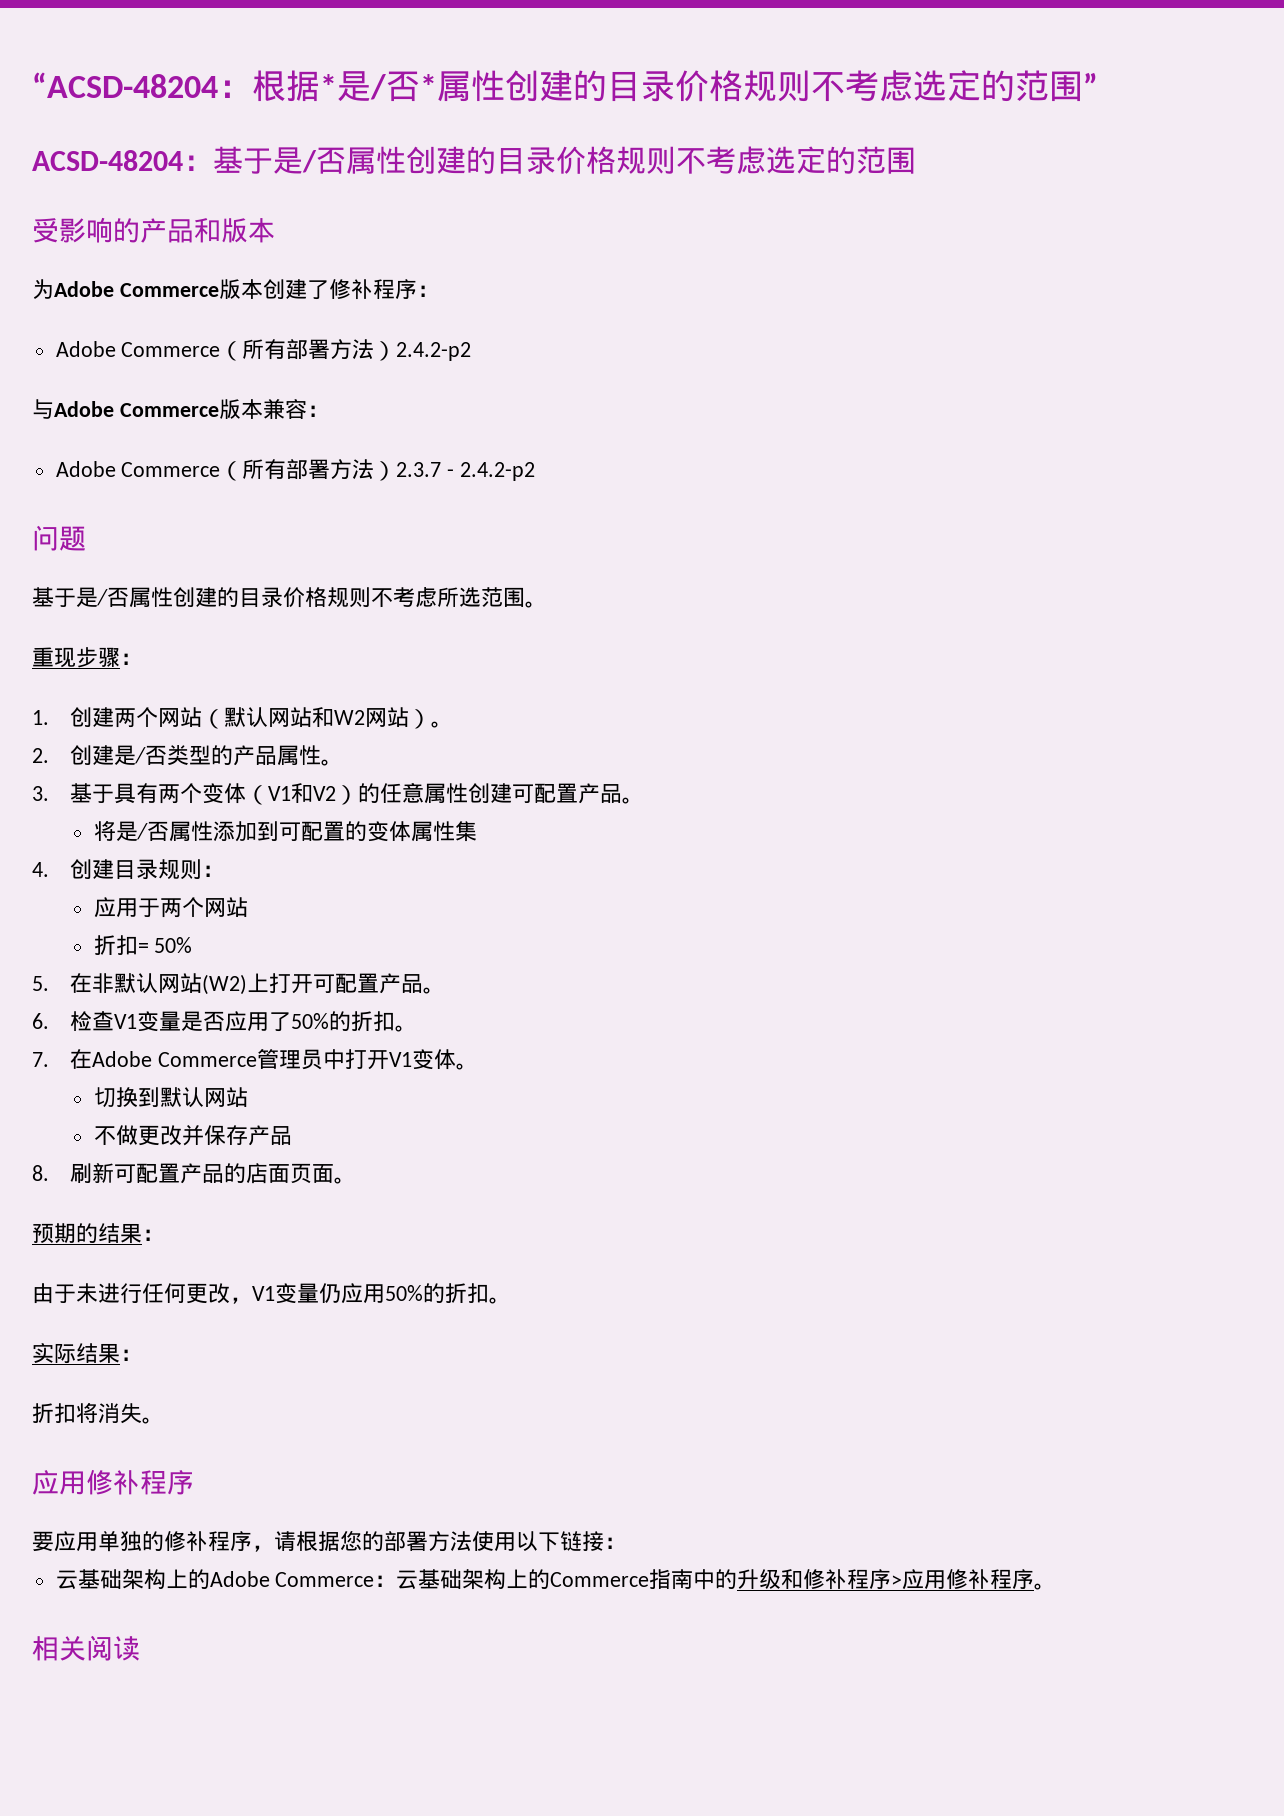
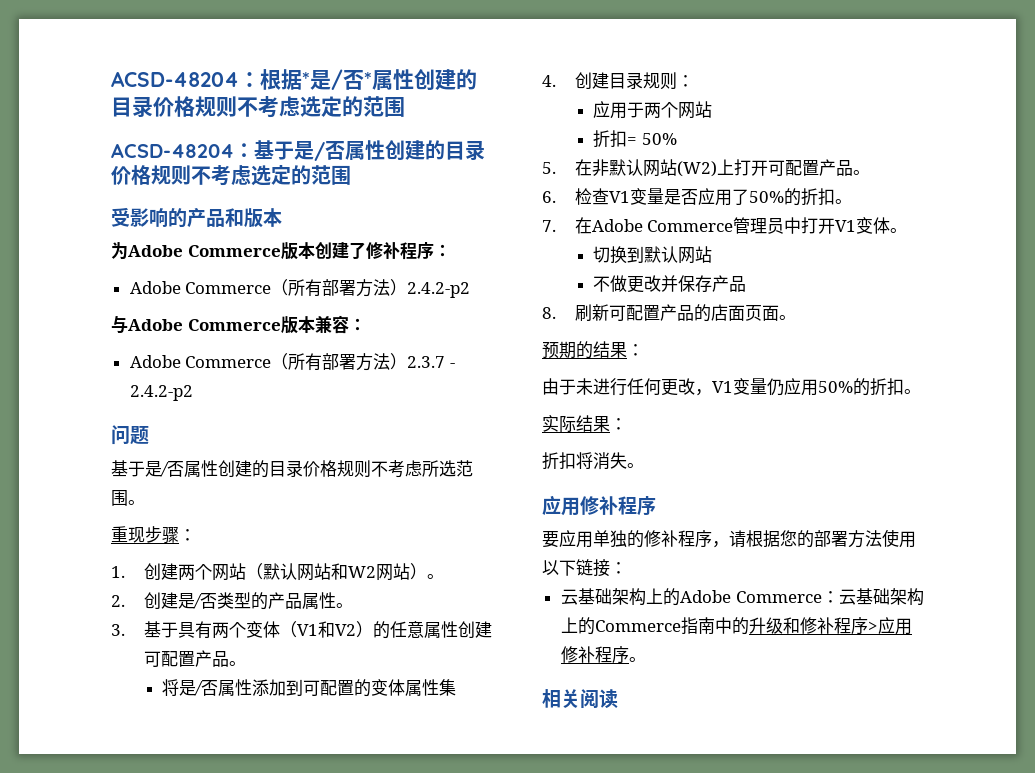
[32,72,218,98] “ACSD-48204 -> [111,71,239,87] ACSD-48204
[1083,72,1098,98] ” -> (405, 107) none

